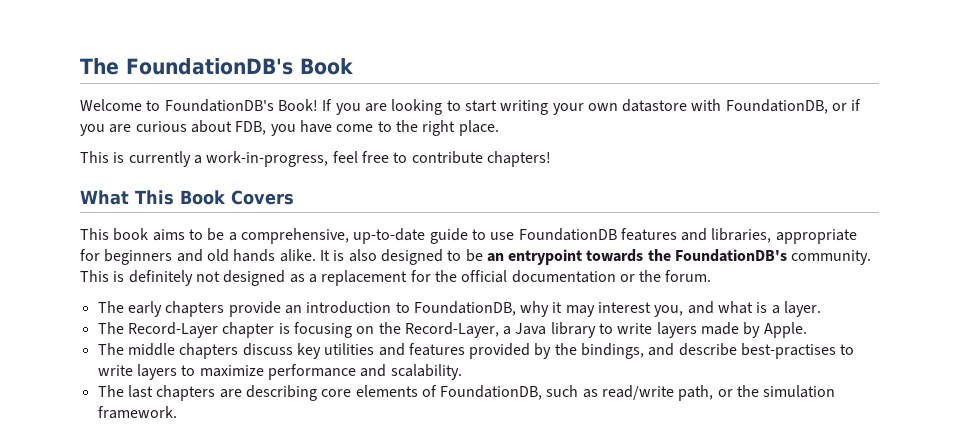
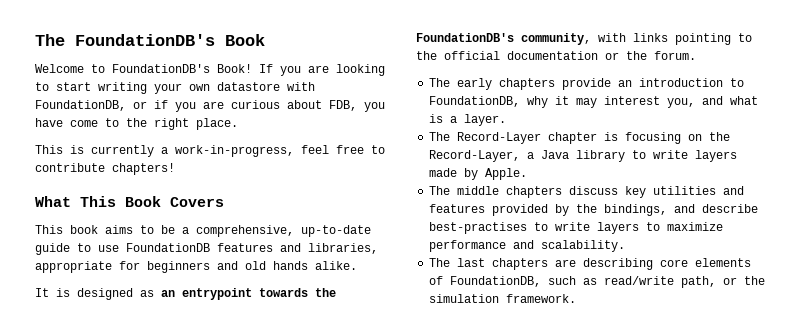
(316, 255) none -> (357, 265) //
[348,249,483,265] also designed to be -> [77,288,154,300] designed as
[791,250,872,265] [80,270,431,286] community. This is definitely not designed as a replacement for -> [521,33,752,45] community, with links pointing to

